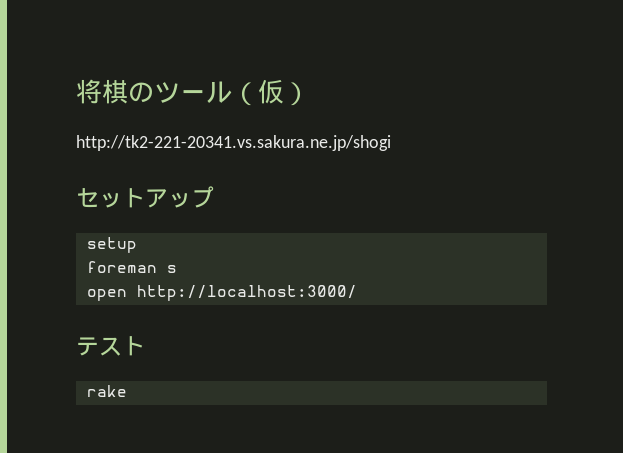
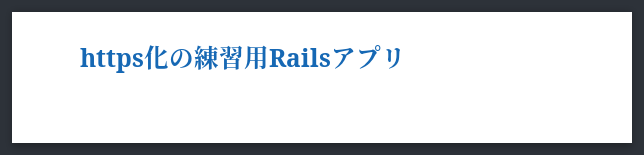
[76,79,310,106] [76,135,391,151] [76,186,214,208] [86,237,137,253] [86,261,177,273] [86,285,357,301] [76,336,145,356] [86,385,127,397] 将棋のツール（仮） // http://tk2-221-20341.vs.sakura.ne.jp/shogi // セットアップ // setup // foreman s // open http://localhost:3000/ // テスト // rake -> [80,45,406,73] https化の練習用Railsアプリ

